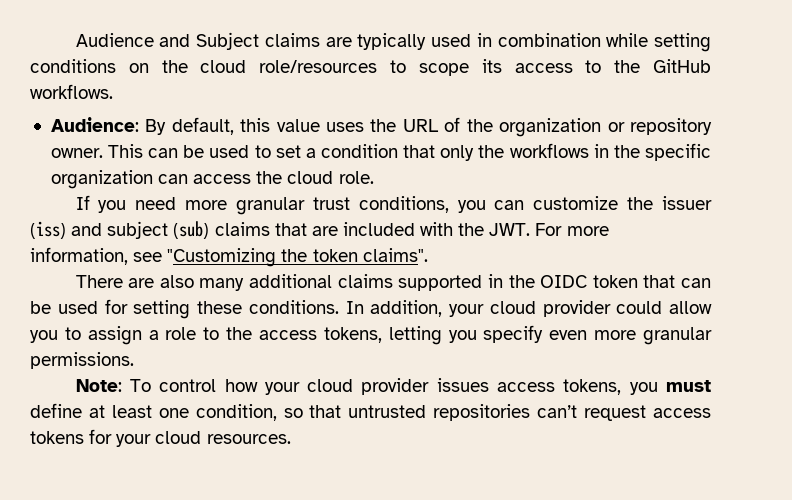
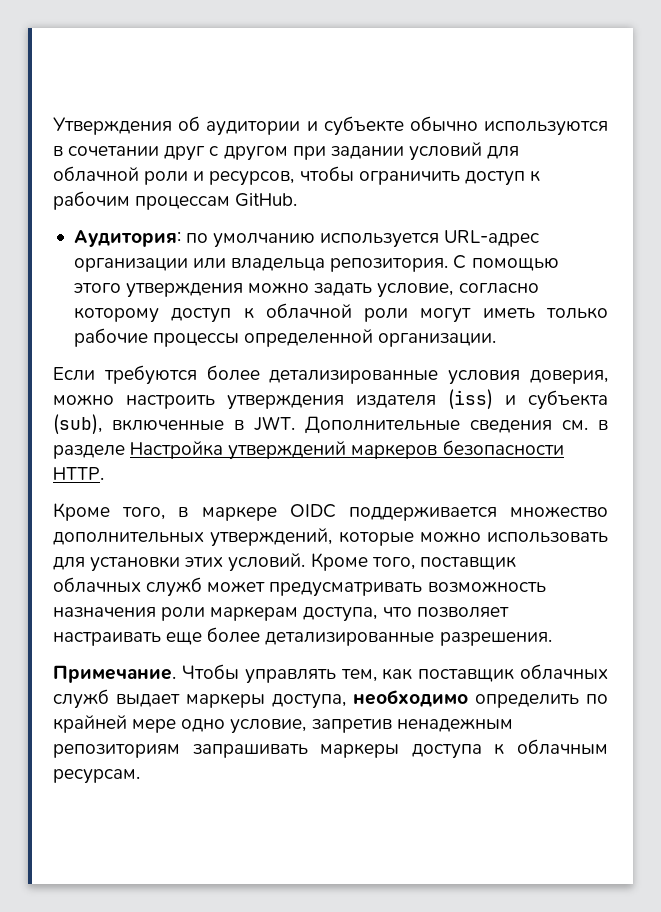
[75,32,712,52] [30,59,711,76] [30,84,113,99] [50,117,712,137] [50,143,711,161] [50,170,374,189] [75,195,712,215] [30,221,609,239] [30,247,428,267] [75,274,711,291] [30,299,712,319] [30,325,712,345] [30,352,134,369] [75,378,711,395] [30,403,711,421] [30,429,291,447] Audience and Subject claims are typically used in combination while setting conditions on the cloud role/resources to scope its access to the GitHub workflows. // Audience: By default, this value uses the URL of the organization or repository owner. This can be used to set a condition that only the workflows in the specific organization can access the cloud role. // If you need more granular trust conditions, you can customize the issuer (iss) and subject (sub) claims that are included with the JWT. For more information, see "Customizing the token claims". // There are also many additional claims supported in the OIDC token that can be used for setting these conditions. In addition, your cloud provider could allow you to assign a role to the access tokens, letting you specify even more granular permissions. // Note: To control how your cloud provider issues access tokens, you must define at least one condition, so that untrusted repositories can’t request access tokens for your cloud resources. -> [53,116,609,136] [53,142,520,161] [53,166,540,186] [53,191,298,210] [73,230,541,248] [73,255,559,272] [73,282,539,298] [73,303,609,323] [73,328,497,347] [53,365,608,385] [53,389,608,410] [53,414,608,435] [53,440,564,460] [53,467,104,480] [53,503,608,521] [53,528,608,547] [53,553,516,572] [53,577,546,597] [53,606,509,622] [53,627,552,646] [53,664,608,684] [53,689,608,709] [53,715,513,734] [53,739,608,759] [53,769,140,784] Утверждения об аудитории и субъекте обычно используются в сочетании друг с другом при задании условий для облачной роли и ресурсов, чтобы ограничить доступ к рабочим процессам GitHub. // Аудитория: по умолчанию используется URL-адрес организации или владельца репозитория. С помощью этого утверждения можно задать условие, согласно которому доступ к облачной роли могут иметь только рабочие процессы определенной организации. // Если требуются более детализированные условия доверия, можно настроить утверждения издателя (iss) и субъекта (sub), включенные в JWT. Дополнительные сведения см. в разделе Настройка утверждений маркеров безопасности HTTP. // Кроме того, в маркере OIDC поддерживается множество дополнительных утверждений, которые можно использовать для установки этих условий. Кроме того, поставщик облачных служб может предусматривать возможность назначения роли маркерам доступа, что позволяет настраивать еще более детализированные разрешения. // Примечание. Чтобы управлять тем, как поставщик облачных служб выдает маркеры доступа, необходимо определить по крайней мере одно условие, запретив ненадежным репозиториям запрашивать маркеры доступа к облачным ресурсам.

